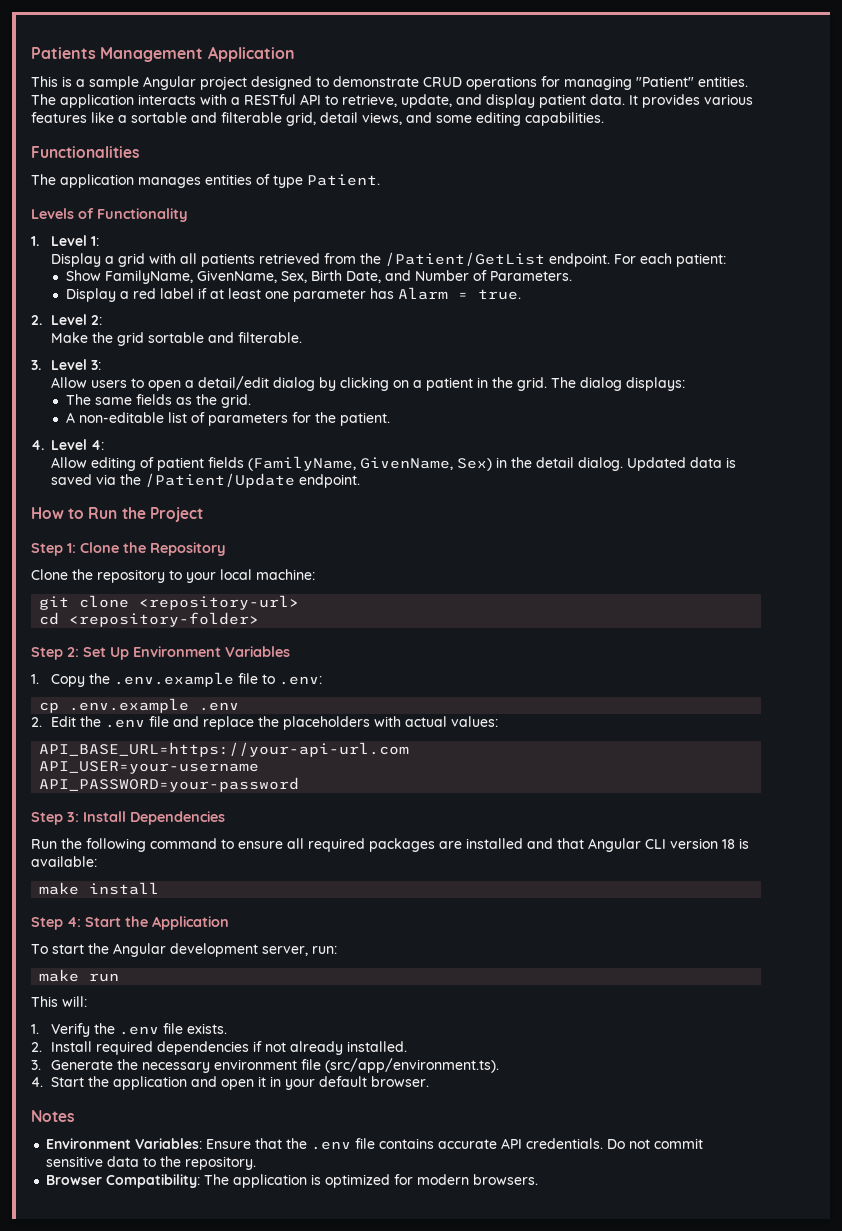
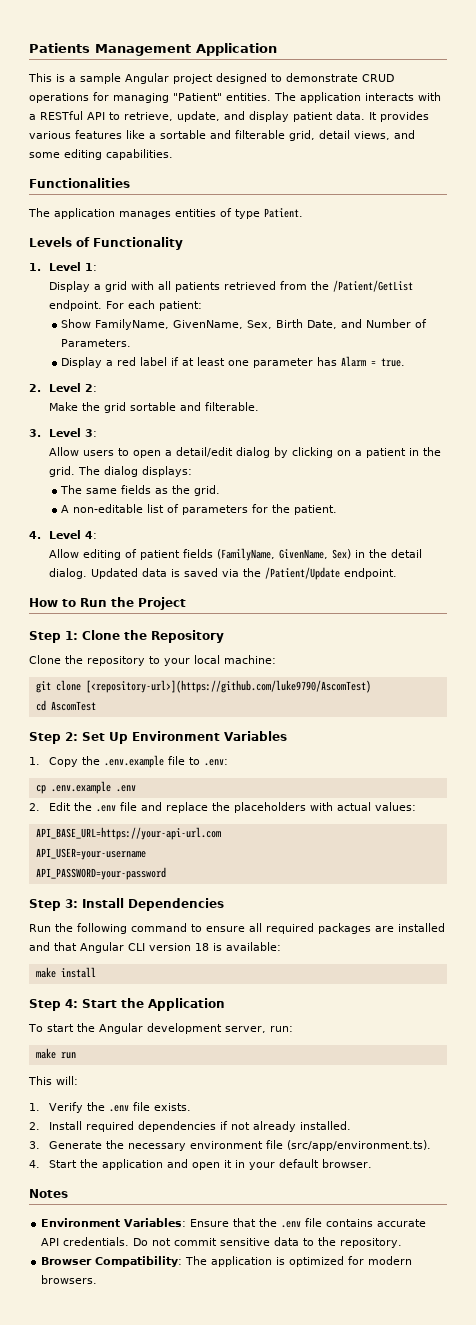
[139,595,300,610] <repository-url> -> [85,680,371,693] [<repository-url>](https://github.com/luke9790/AscomTest)
[69,612,260,627] <repository-folder> -> [50,701,96,711] AscomTest

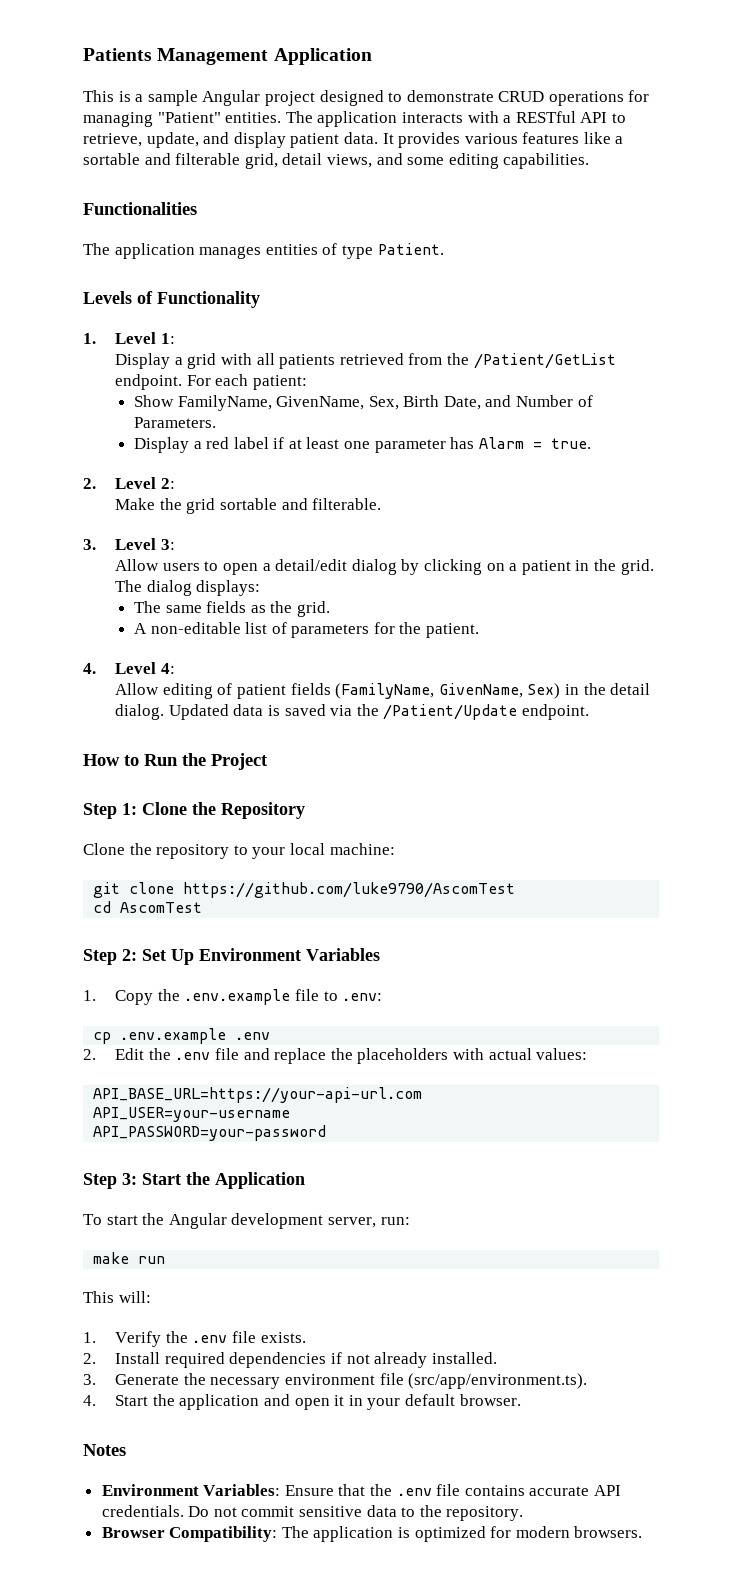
[85,680,371,693] [<repository-url>](https://github.com/luke9790/AscomTest) -> [183,882,516,898] https://github.com/luke9790/AscomTest
[82,898,224,911] [29,923,445,934] [29,942,281,953] [35,967,96,978] [29,999,78,1011] Install Dependencies // Run the following command to ensure all required packages are installed and that Angular CLI version 18 is available: // make install // Step 4: -> (137, 1179) none

